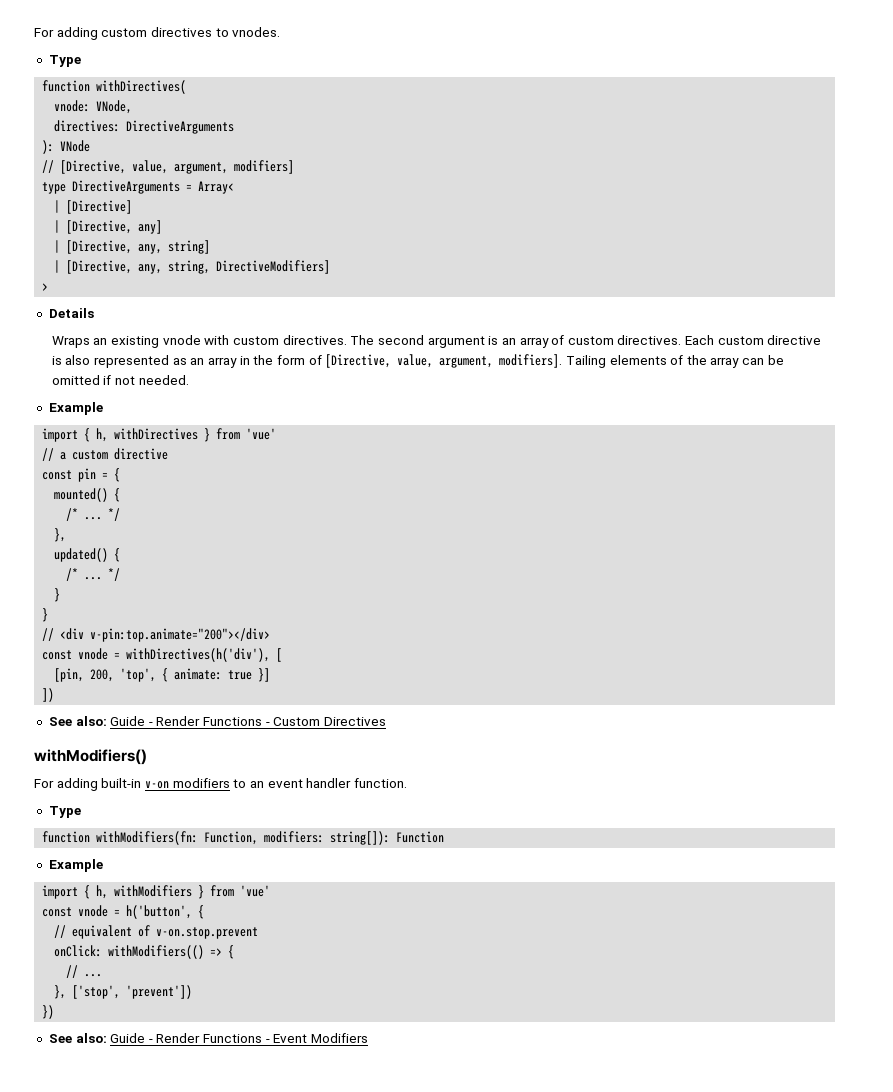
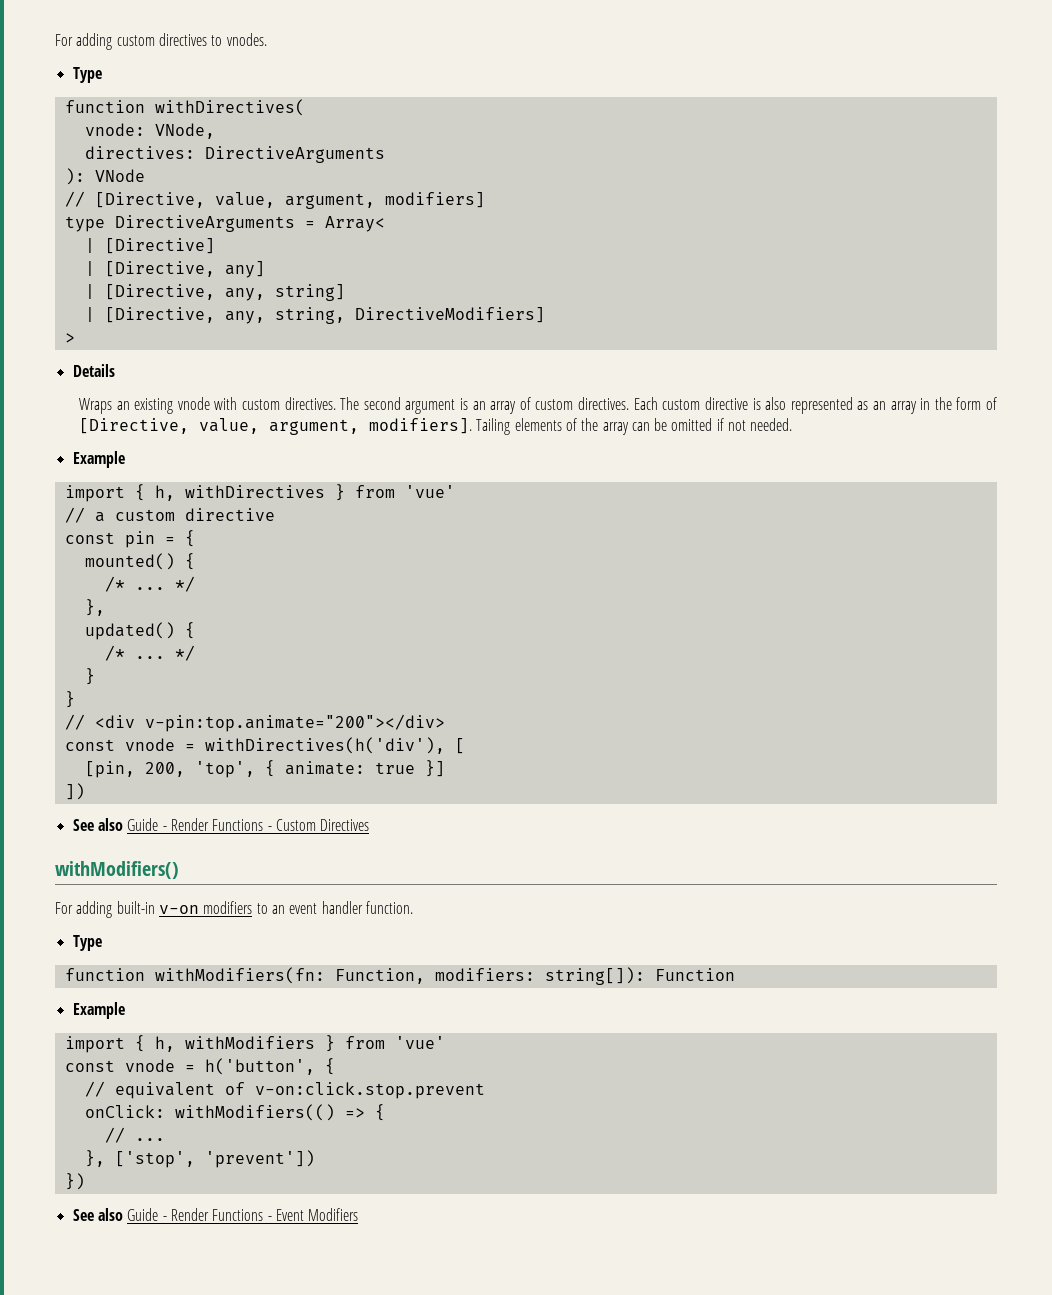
[75,716,107,726] also: -> [97,818,123,831] also
[156,927,259,939] v-on.stop.prevent -> [254,1082,485,1099] v-on:click.stop.prevent
[75,1033,107,1043] also: -> [97,1208,123,1221] also

